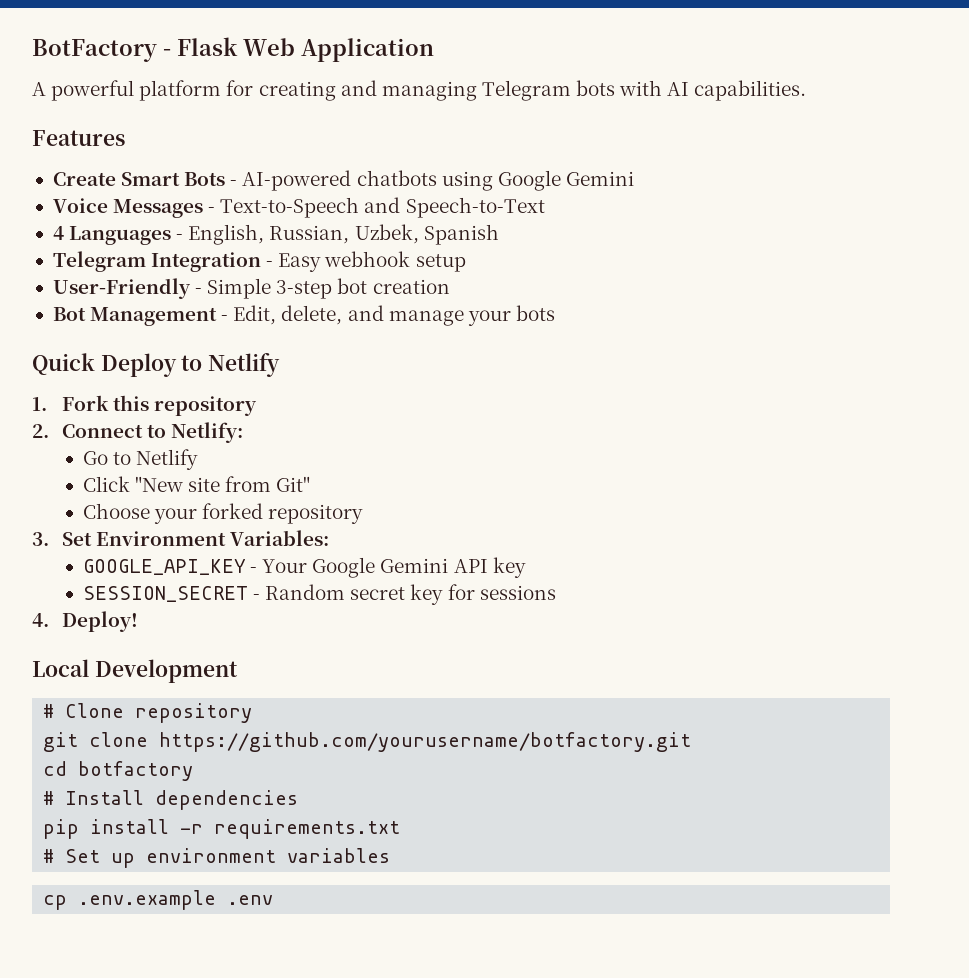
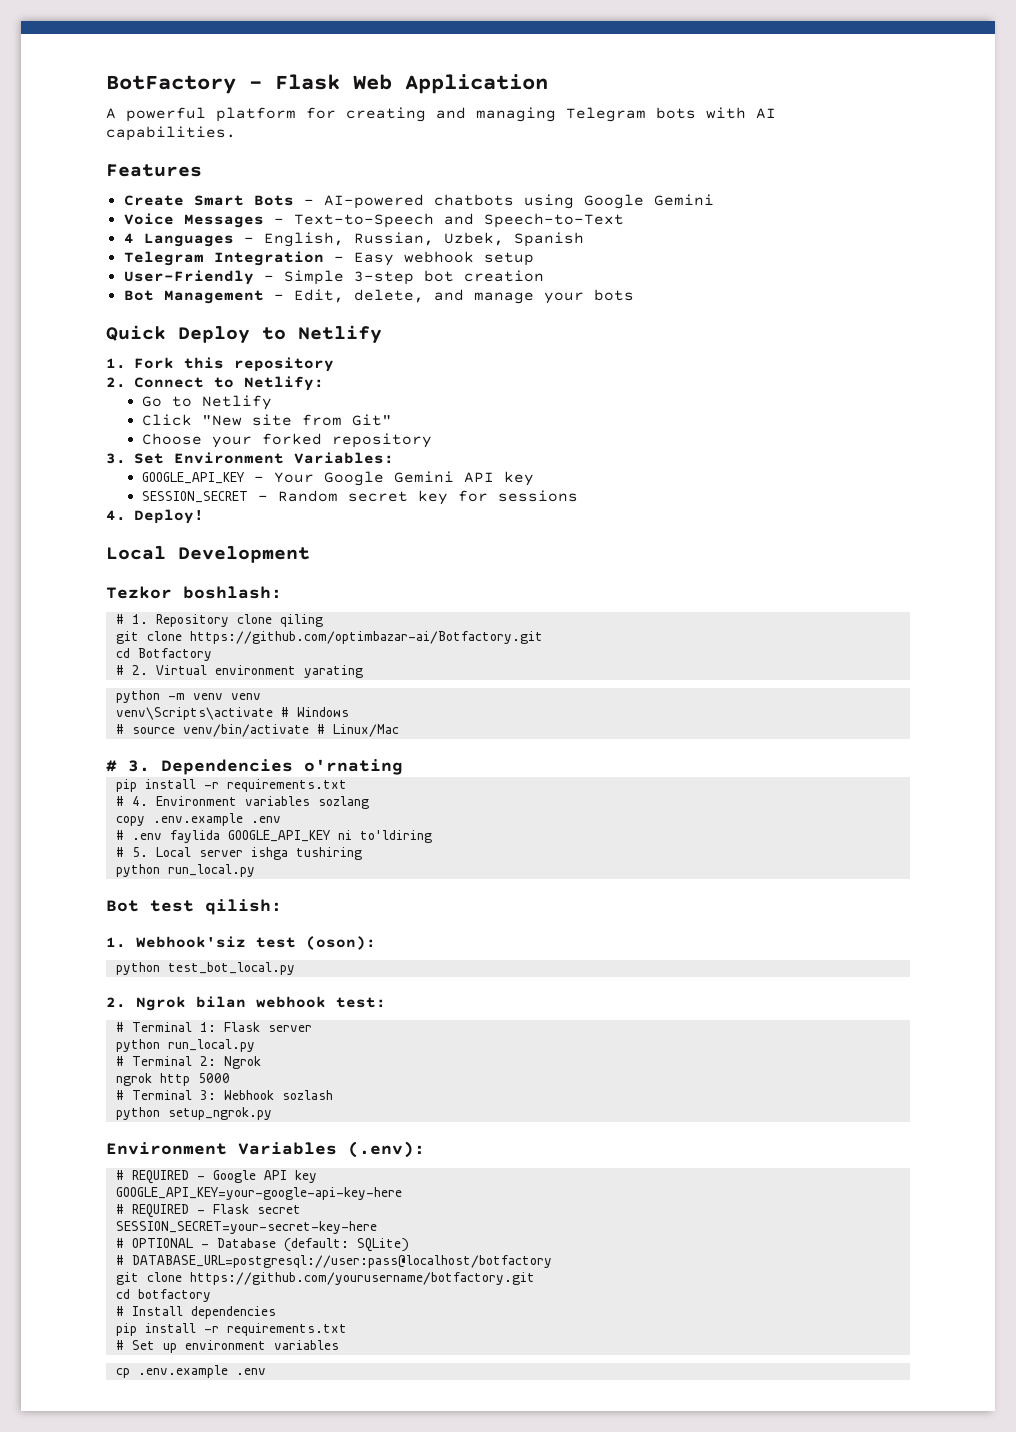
[43,703,253,723] // # Clone repository -> [106,586,282,599] [115,614,323,627] [115,631,543,644] [115,648,212,661] [115,665,363,678] [115,690,261,703] [115,707,349,720] [115,724,399,737] [106,759,403,775] [115,779,347,792] [115,796,369,809] [115,813,281,826] [115,830,432,843] [115,847,362,860] [115,864,255,877] [106,899,282,915] [106,936,376,950] [115,962,295,975] [106,996,386,1011] [115,1022,312,1032] [115,1039,255,1052] [115,1056,261,1069] [115,1073,230,1086] [115,1090,333,1100] [115,1107,272,1120] [106,1141,425,1158] [115,1170,317,1184] [115,1187,402,1200] [115,1204,301,1218] [115,1221,377,1234] [115,1238,409,1252] [115,1255,552,1268] // Tezkor boshlash: // # 1. Repository clone qiling // git clone https://github.com/optimbazar-ai/Botfactory.git // cd Botfactory // # 2. Virtual environment yarating // python -m venv venv // venv\Scripts\activate # Windows // # source venv/bin/activate # Linux/Mac // # 3. Dependencies o'rnating // pip install -r requirements.txt // # 4. Environment variables sozlang // copy .env.example .env // # .env faylida GOOGLE_API_KEY ni to'ldiring // # 5. Local server ishga tushiring // python run_local.py // Bot test qilish: // 1. Webhook'siz test (oson): // python test_bot_local.py // 2. Ngrok bilan webhook test: // # Terminal 1: Flask server // python run_local.py // # Terminal 2: Ngrok // ngrok http 5000 // # Terminal 3: Webhook sozlash // python setup_ngrok.py // Environment Variables (.env): // # REQUIRED - Google API key // GOOGLE_API_KEY=your-google-api-key-here // # REQUIRED - Flask secret // SESSION_SECRET=your-secret-key-here // # OPTIONAL - Database (default: SQLite) // # DATABASE_URL=postgresql://user:pass@localhost/botfactory

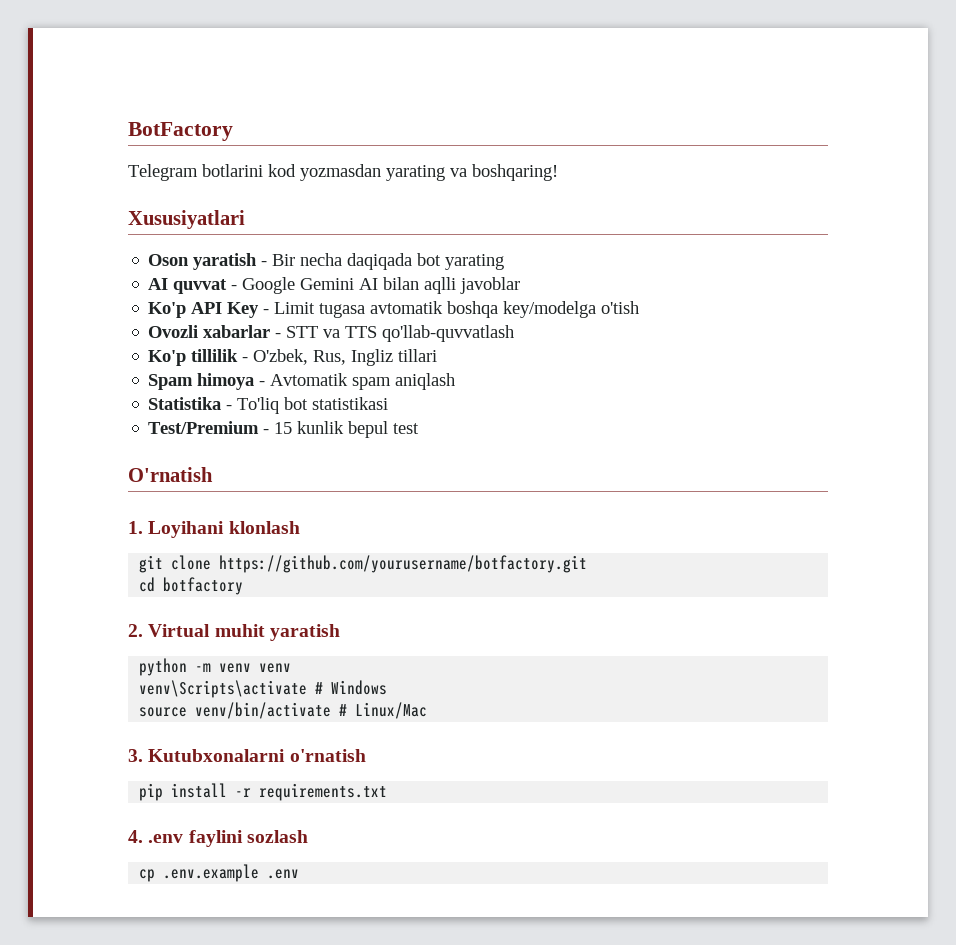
[249,74,548,94] [106,107,776,122] [106,126,236,141] [106,164,202,177] [123,194,714,209] [123,213,624,228] [123,232,584,247] [123,251,534,266] [123,270,544,285] [123,289,634,304] [106,325,382,344] [106,357,334,372] [106,376,324,391] [141,395,272,410] [141,414,392,426] [141,433,432,448] [106,452,394,464] [141,471,534,486] [141,490,578,505] [106,509,204,524] [106,546,310,563] [106,586,282,599] [115,614,323,627] [115,631,543,644] [115,648,212,661] [115,665,363,678] - Flask Web Application // A powerful platform for creating and managing Telegram bots with AI capabilities. // Features // Create Smart Bots - AI-powered chatbots using Google Gemini // Voice Messages - Text-to-Speech and Speech-to-Text // 4 Languages - English, Russian, Uzbek, Spanish // Telegram Integration - Easy webhook setup // User-Friendly - Simple 3-step bot creation // Bot Management - Edit, delete, and manage your bots // Quick Deploy to Netlify // 1. Fork this repository // 2. Connect to Netlify: // Go to Netlify // Click "New site from Git" // Choose your forked repository // 3. Set Environment Variables: // GOOGLE_API_KEY - Your Google Gemini API key // SESSION_SECRET - Random secret key for sessions // 4. Deploy! // Local Development // Tezkor boshlash: // # 1. Repository clone qiling // git clone https://github.com/optimbazar-ai/Botfactory.git // cd Botfactory // # 2. Virtual environment yarating -> [128,164,558,181] [128,210,245,229] [148,253,505,270] [148,277,521,294] [148,301,640,318] [148,325,515,342] [148,349,438,366] [148,373,456,390] [148,397,389,414] [148,421,420,438] [128,467,213,482] [128,521,300,538] [139,555,588,573] [139,577,244,595] [128,624,340,641] // Telegram botlarini kod yozmasdan yarating va boshqaring! // Xususiyatlari // Oson yaratish - Bir necha daqiqada bot yarating // AI quvvat - Google Gemini AI bilan aqlli javoblar // Ko'p API Key - Limit tugasa avtomatik boshqa key/modelga o'tish // Ovozli xabarlar - STT va TTS qo'llab-quvvatlash // Ko'p tillilik - O'zbek, Rus, Ingliz tillari // Spam himoya - Avtomatik spam aniqlash // Statistika - To'liq bot statistikasi // Test/Premium - 15 kunlik bepul test // O'rnatish // 1. Loyihani klonlash // git clone https://github.com/yourusername/botfactory.git // cd botfactory // 2. Virtual muhit yaratish
[115,724,124,734] # -> (388, 687) none
[106,759,403,775] [115,779,347,792] [115,796,369,809] [115,813,281,826] [115,830,432,843] [115,847,362,860] [115,864,255,877] [106,899,282,915] [106,936,376,950] [115,962,295,975] [106,996,386,1011] [115,1022,312,1032] [115,1039,255,1052] [115,1056,261,1069] [115,1073,230,1086] [115,1090,333,1100] [115,1107,272,1120] [106,1141,425,1158] [115,1170,317,1184] [115,1187,402,1200] [115,1204,301,1218] [115,1221,377,1234] [115,1238,409,1252] [115,1255,552,1268] [115,1272,535,1285] [115,1289,211,1302] [115,1306,276,1319] [115,1323,347,1336] [115,1340,339,1353] # 3. Dependencies o'rnating // pip install -r requirements.txt // # 4. Environment variables sozlang // copy .env.example .env // # .env faylida GOOGLE_API_KEY ni to'ldiring // # 5. Local server ishga tushiring // python run_local.py // Bot test qilish: // 1. Webhook'siz test (oson): // python test_bot_local.py // 2. Ngrok bilan webhook test: // # Terminal 1: Flask server // python run_local.py // # Terminal 2: Ngrok // ngrok http 5000 // # Terminal 3: Webhook sozlash // python setup_ngrok.py // Environment Variables (.env): // # REQUIRED - Google API key // GOOGLE_API_KEY=your-google-api-key-here // # REQUIRED - Flask secret // SESSION_SECRET=your-secret-key-here // # OPTIONAL - Database (default: SQLite) // # DATABASE_URL=postgresql://user:pass@localhost/botfactory // git clone https://github.com/yourusername/botfactory.git // cd botfactory // # Install dependencies // pip install -r requirements.txt // # Set up environment variables -> [128,749,366,762] [139,783,388,801] [128,830,308,847] 3. Kutubxonalarni o'rnatish // pip install -r requirements.txt // 4. .env faylini sozlash

